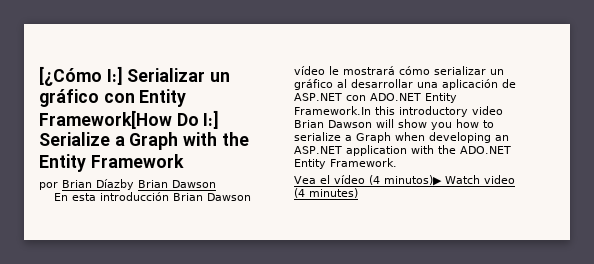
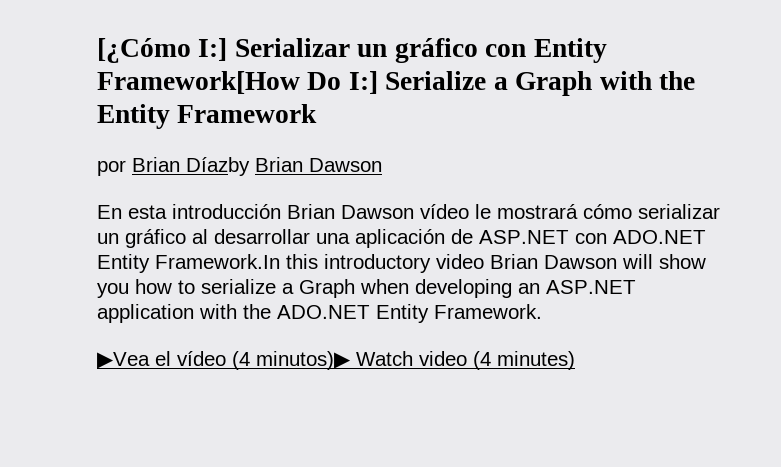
[294,176,316,184] Vea -> [97,352,150,369] ▶Vea

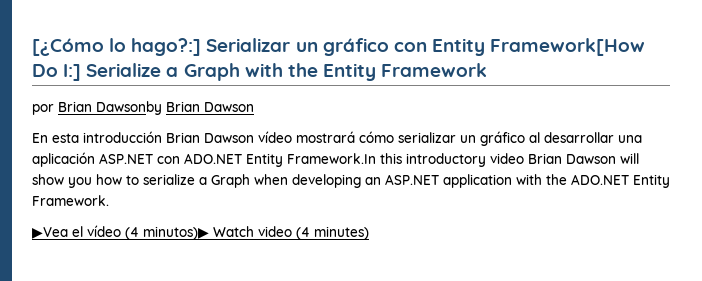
[198,38,228,61] I:] -> [109,38,202,56] lo hago?:]
[186,157,250,176] Díazby -> [96,101,162,115] Dawsonby
[475,204,491,219] le -> (292, 137) none
[451,229,473,244] de -> (95, 159) none

